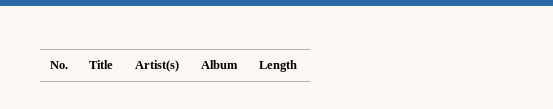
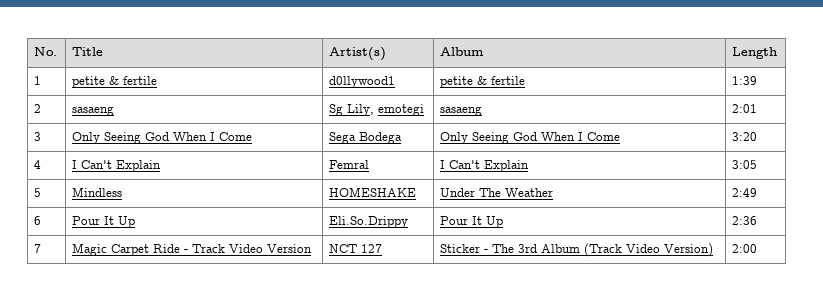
(298, 66) none -> [34,76,42,85] [72,76,158,88] [329,76,396,88] [440,76,526,88] [732,76,758,85] [34,104,42,113] [72,106,115,116] [329,104,425,116] [440,106,483,116] [732,104,758,113] [34,132,42,141] [72,132,253,144] [329,132,403,144] [440,132,621,144] [732,132,758,141] [34,160,42,169] [72,160,162,172] [329,160,370,169] [440,160,530,172] [732,160,758,169] [34,188,42,197] [72,187,123,197] [329,187,417,197] [440,188,554,197] [732,188,758,197] [34,216,42,225] [72,216,136,228] [329,216,409,228] [440,216,504,228] [732,216,758,225] [34,244,42,253] [72,243,313,256] [329,244,383,253] [440,243,714,257] [732,244,758,253] // 1 | petite & fertile | d0llywood1 | petite & fertile | 1:39 // 2 | sasaeng | Sg Lily, emotegi | sasaeng | 2:01 // 3 | Only Seeing God When I Come | Sega Bodega | Only Seeing God When I Come | 3:20 // 4 | I Can't Explain | Femral | I Can't Explain | 3:05 // 5 | Mindless | HOMESHAKE | Under The Weather | 2:49 // 6 | Pour It Up | Eli.So.Drippy | Pour It Up | 2:36 // 7 | Magic Carpet Ride - Track Video Version | NCT 127 | Sticker - The 3rd Album (Track Video Version) | 2:00

